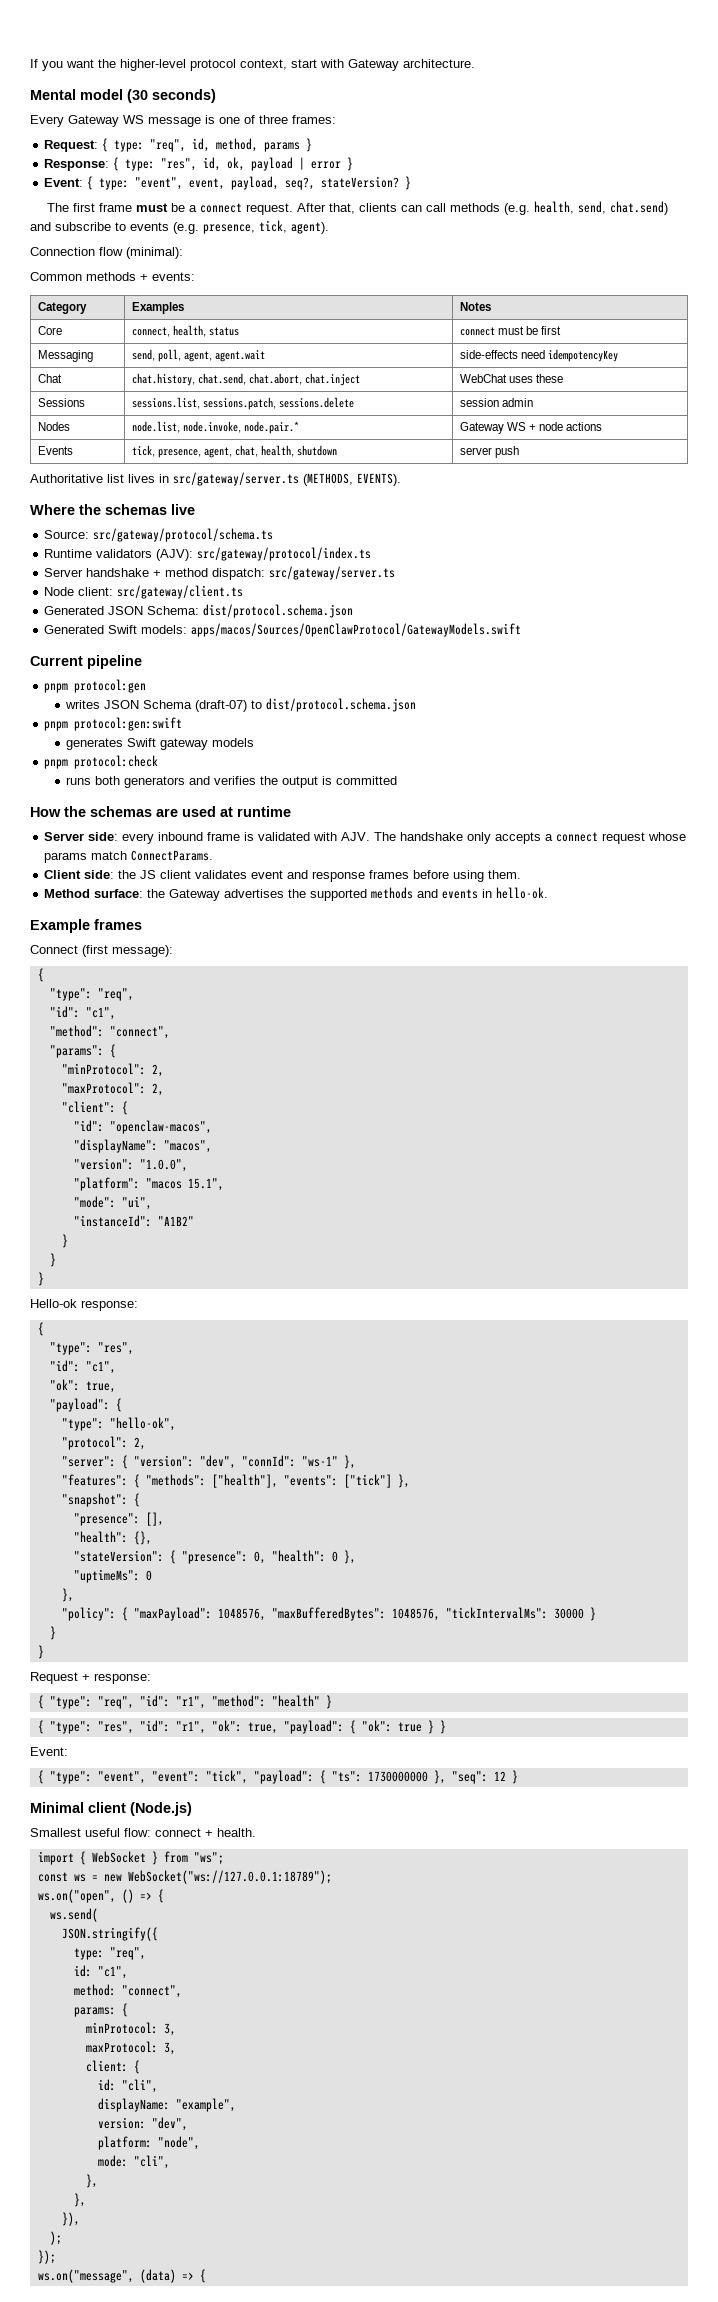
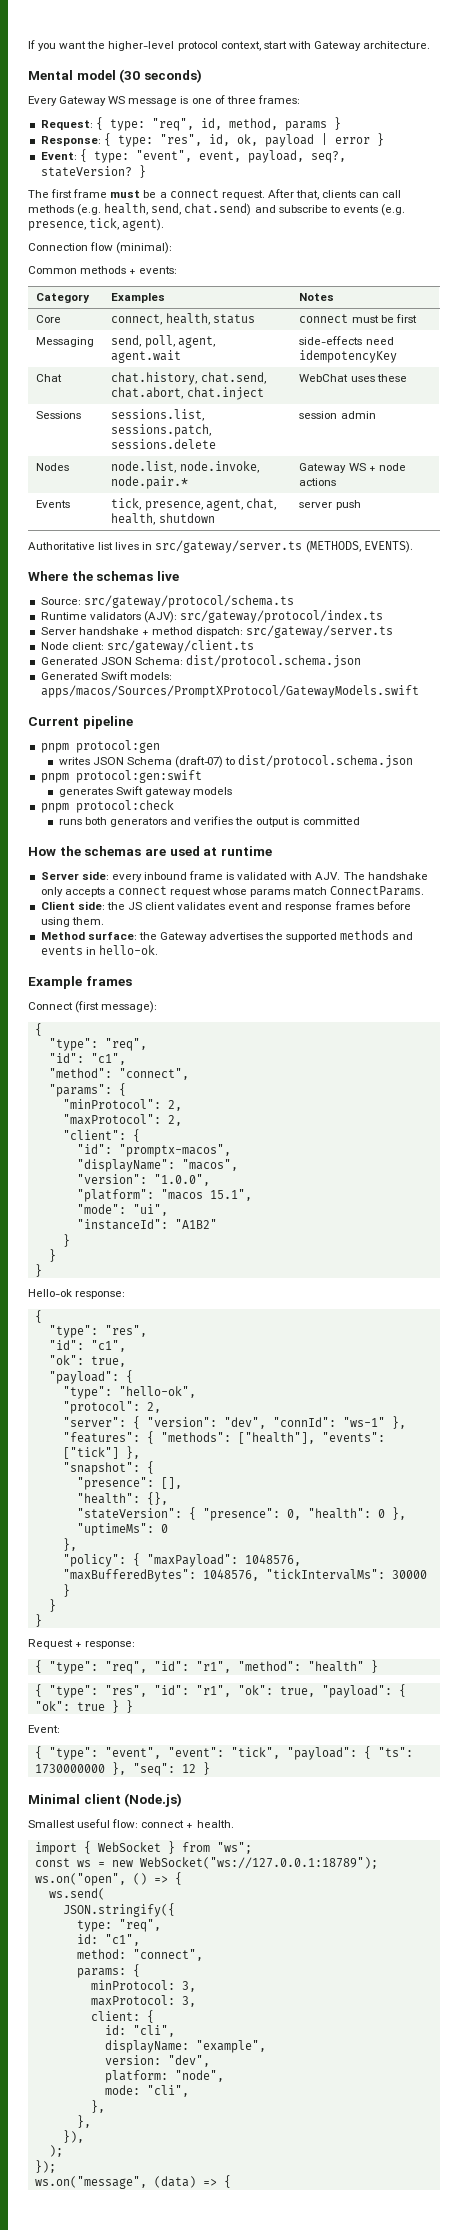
[191,623,522,637] apps/macos/Sources/OpenClawProtocol/GatewayModels.swift -> [40,685,419,698] apps/macos/Sources/PromptXProtocol/GatewayModels.swift
[109,1120,212,1134] "openclaw-macos", -> [118,1144,231,1157] "promptx-macos",

